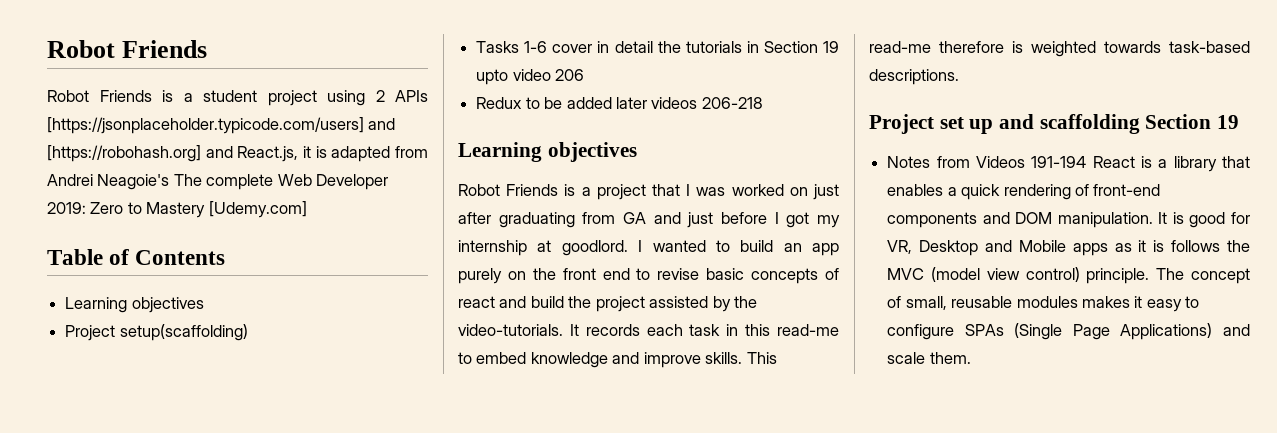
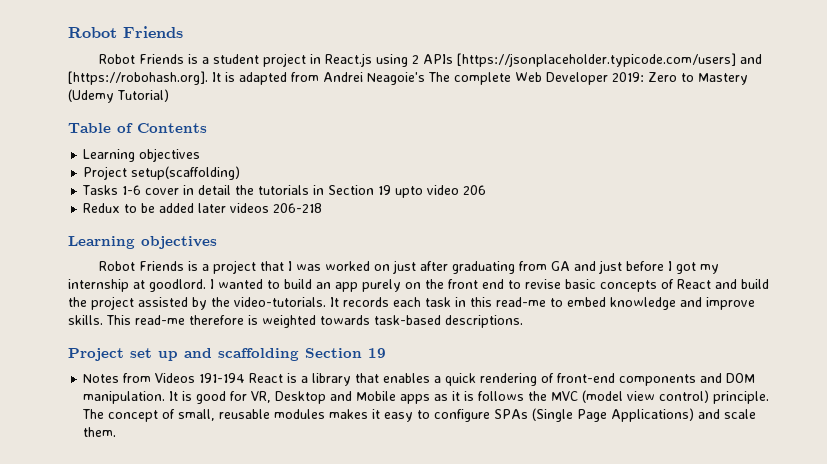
(317, 98) none -> [309,53,372,67] in React.js
[47,145,311,162] [https://robohash.org] and React.js, it -> [68,71,221,85] [https://robohash.org]. It
[208,201,307,218] [Udemy.com] -> [68,89,169,103] (Udemy Tutorial)
[458,296,495,308] react -> [677,279,711,289] React

